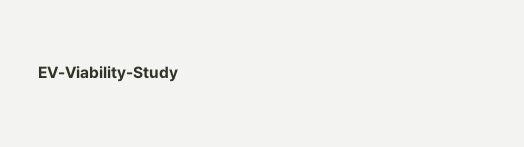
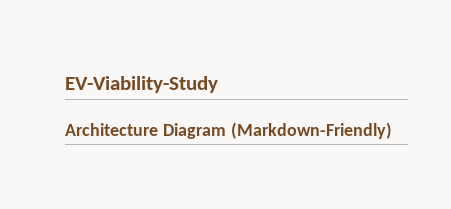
(178, 74) none -> [65,122,392,139] // Architecture Diagram (Markdown-Friendly)

